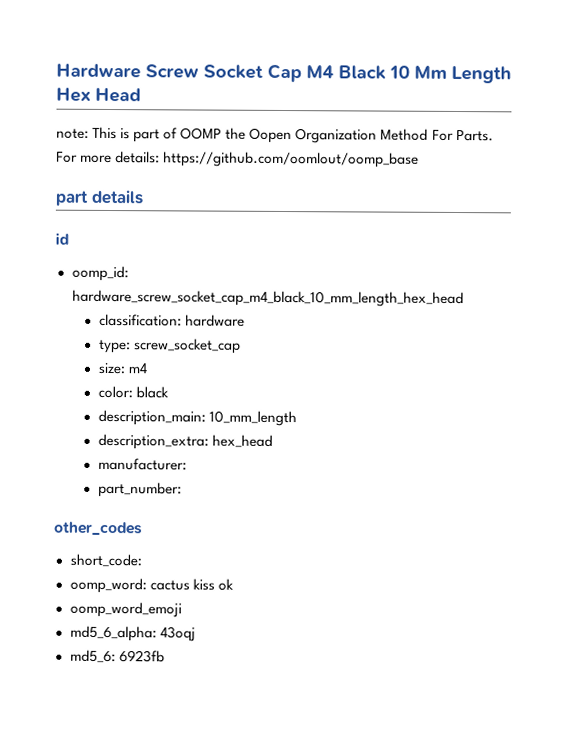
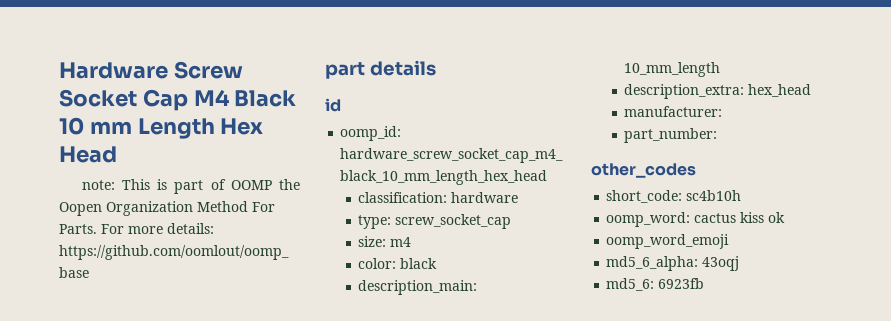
[414,65,447,79] Mm -> [89,121,132,134] mm
(142, 560) none -> [686,190,742,201] sc4b10h

